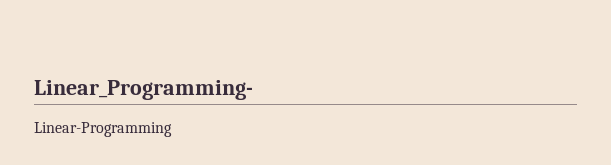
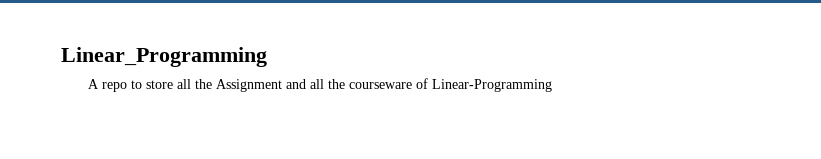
[34,80,253,100] Linear_Programming- // -> [61,47,267,67] [88,78,429,92] Linear_Programming // A repo to store all the Assignment and all the courseware of

